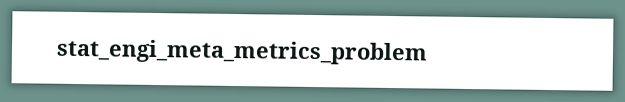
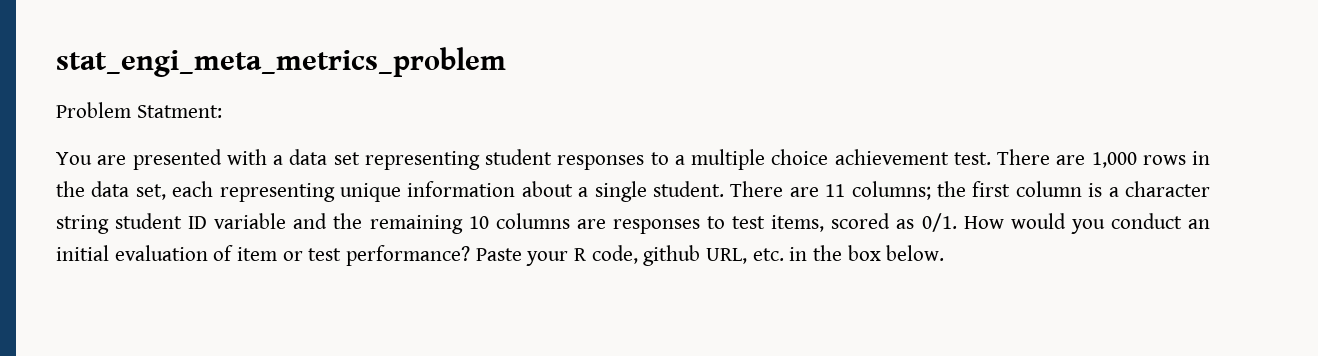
(428, 52) none -> [56,102,222,118] [56,149,1210,170] [56,181,1210,202] [56,213,1210,234] [56,245,945,266] // Problem Statment: // You are presented with a data set representing student responses to a multiple choice achievement test. There are 1,000 rows in the data set, each representing unique information about a single student. There are 11 columns; the first column is a character string student ID variable and the remaining 10 columns are responses to test items, scored as 0/1. How would you conduct an initial evaluation of item or test performance? Paste your R code, github URL, etc. in the box below.

